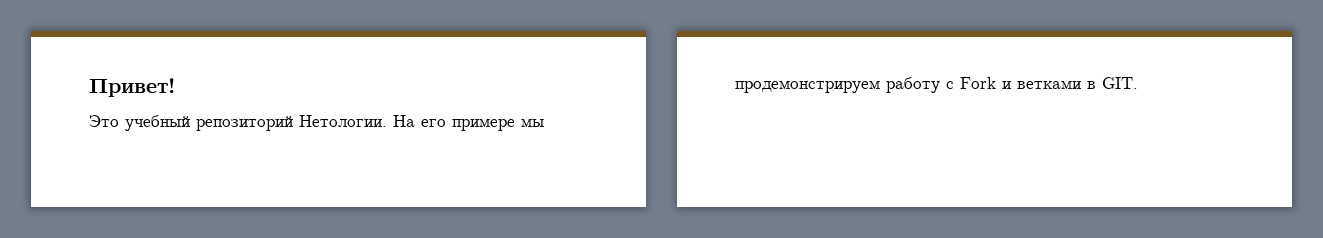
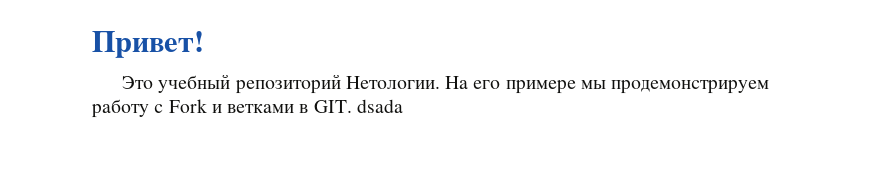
(1138, 83) none -> [356,99,403,113] dsada

